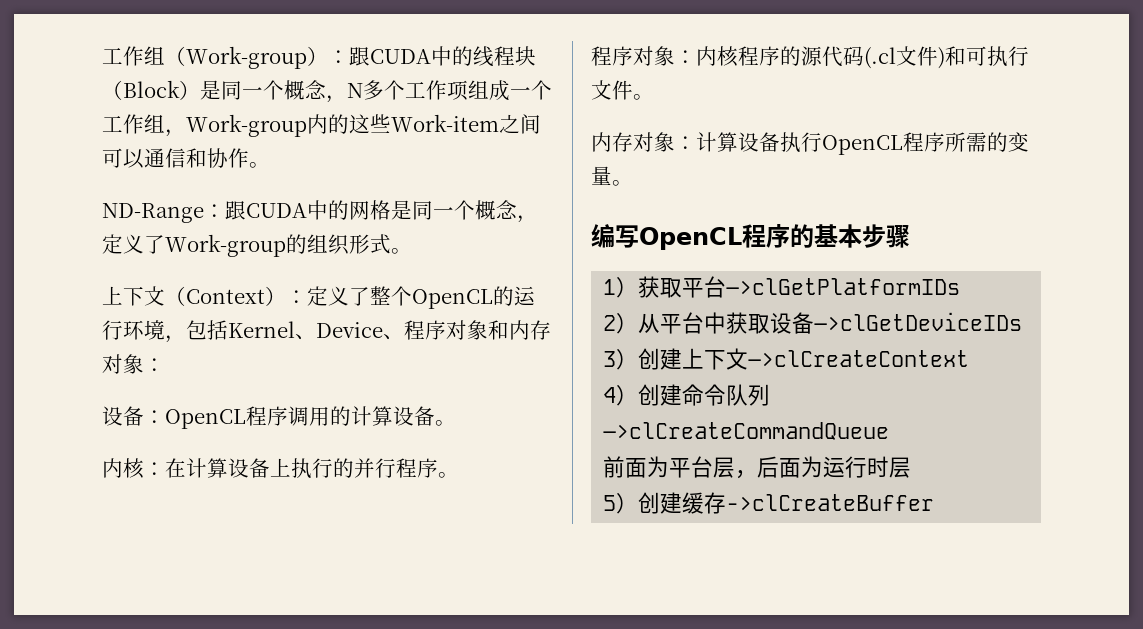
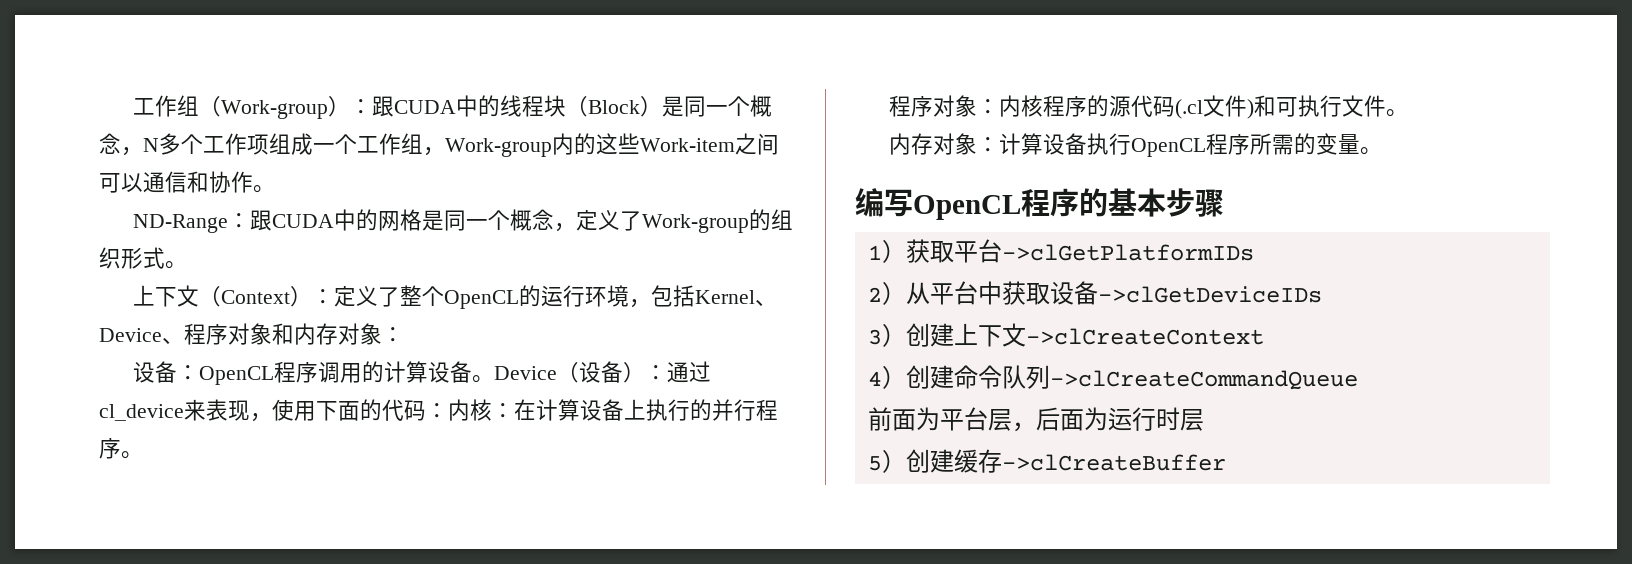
(456, 423) // -> [493,361,711,383] [99,399,448,422] Device（设备）：通过cl_device来表现，使用下面的代码：

